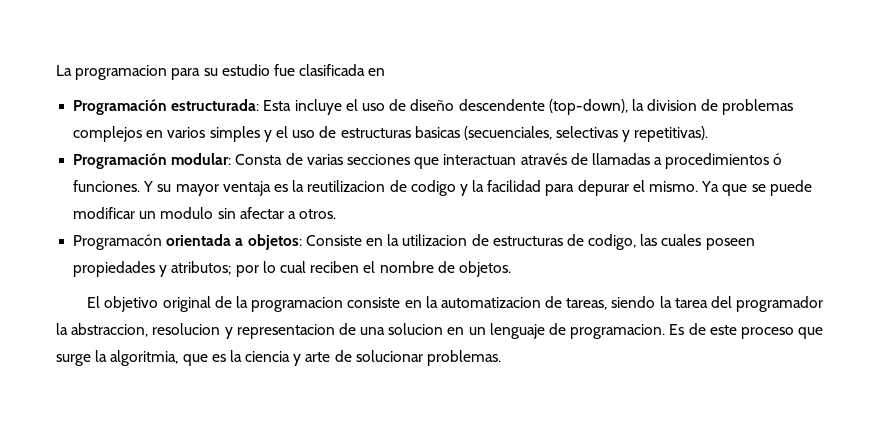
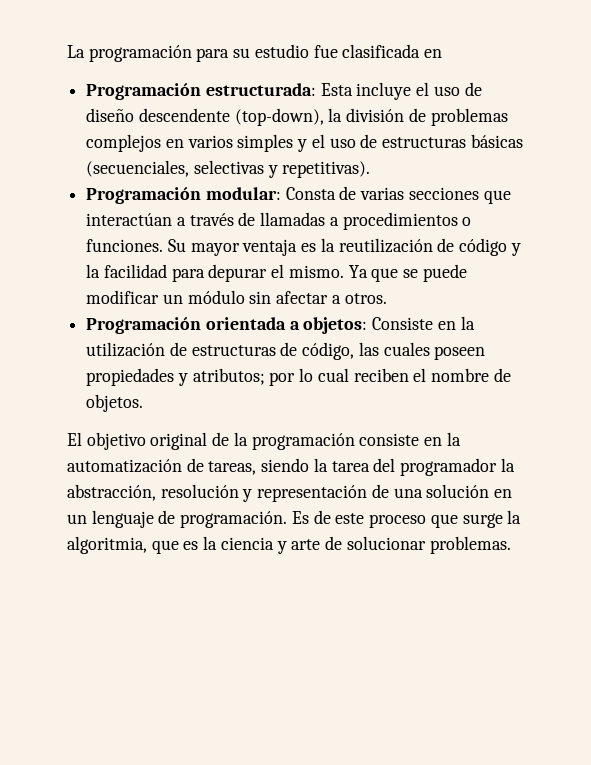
[75,65,168,80] programacion -> [88,45,192,62] programación
[647,99,698,111] division -> [346,108,405,122] división
[414,126,460,138] basicas -> [470,134,523,148] básicas
[443,153,567,165] interactuan através -> [86,213,234,226] interactúan a través
[773,153,783,165] [73,180,172,192] ó funciones. Y su -> [462,217,472,226] [86,239,186,252] o funciones. Su
[307,180,456,196] reutilizacion de codigo -> [338,238,508,256] reutilización de código
[160,207,214,219] modulo -> [187,290,245,304] módulo
[73,234,163,250] Programacón -> [86,317,202,334] Programación
[402,234,468,246] utilizacion -> [86,342,166,357] utilización
[588,234,637,250] codigo, -> [302,342,355,360] código,
[251,297,344,312] programacion -> [251,433,355,450] programación
[440,297,541,308] automatizacion -> [67,459,182,473] automatización
[71,323,335,339] abstraccion, resolucion y representacion -> [67,484,368,502] abstracción, resolución y representación
[388,323,444,335] solucion -> [426,484,490,498] solución
[570,324,666,339] programacion. -> [180,511,288,528] programación.

